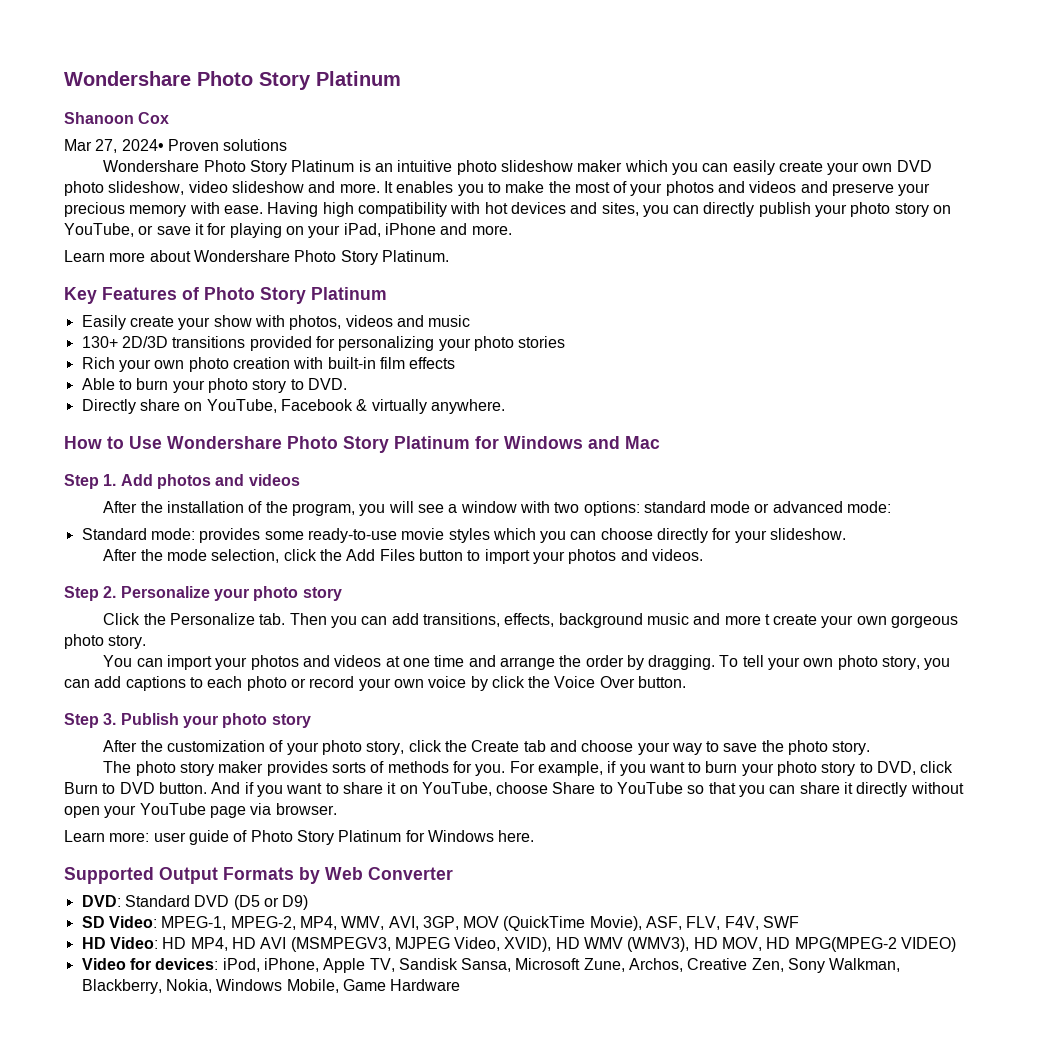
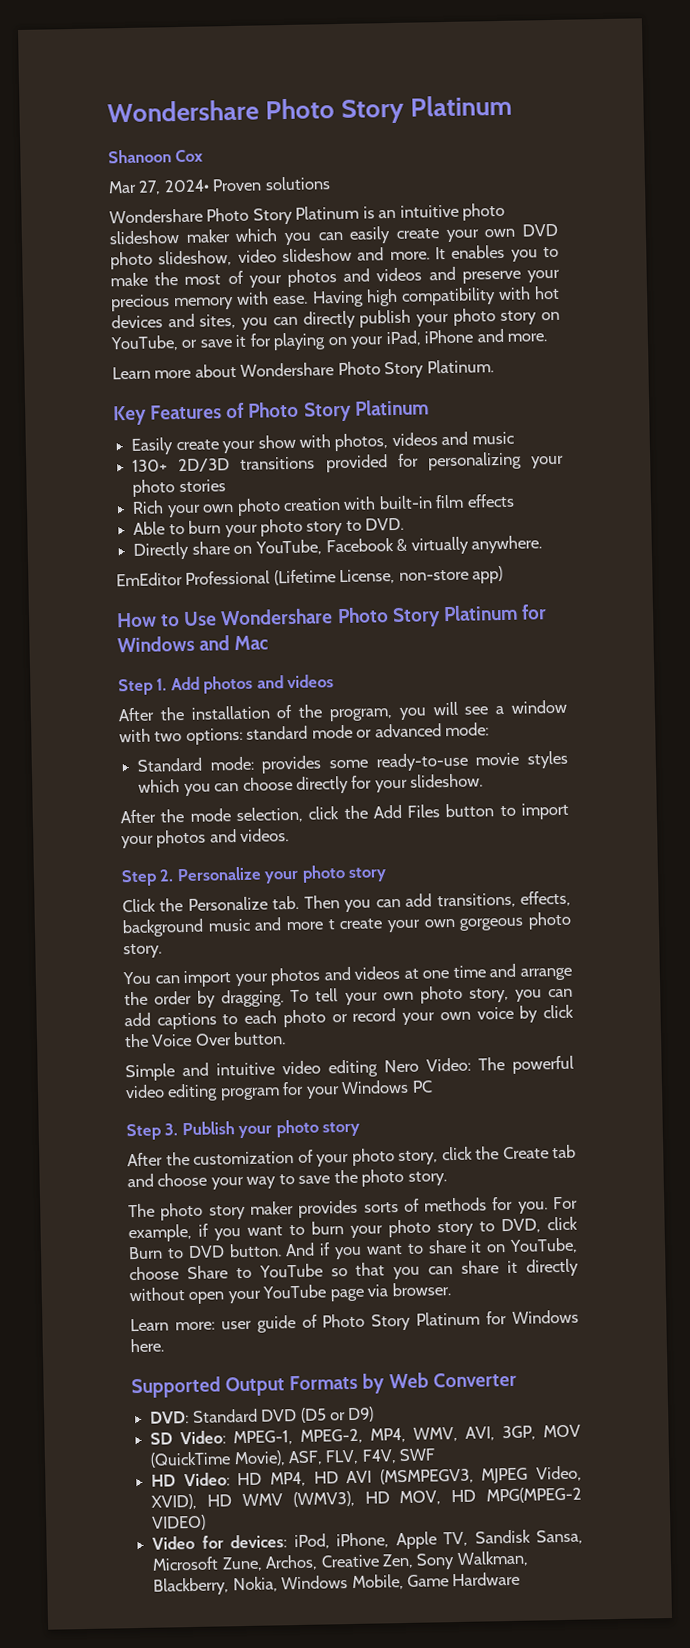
(505, 406) none -> [116,565,504,587] // EmEditor Professional (Lifetime License, non-store app)
(687, 682) none -> [125,1055,574,1082] [125,1079,433,1102] // Simple and intuitive video editing Nero Video: The powerful video editing program for your Windows PC

